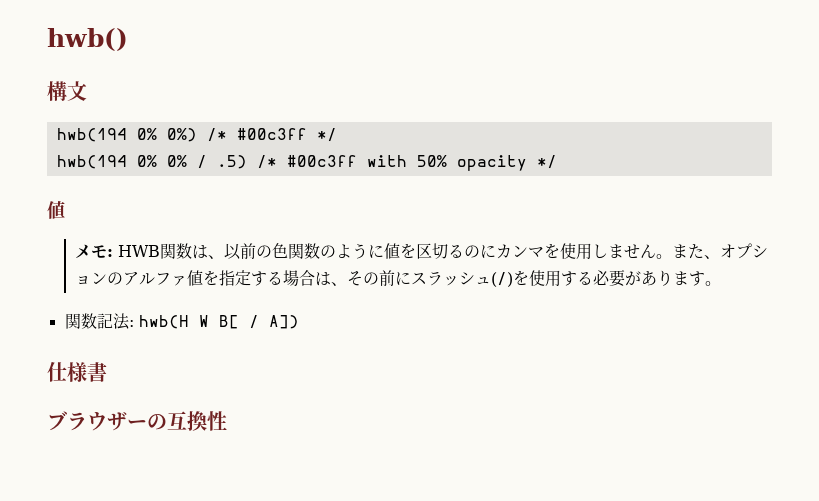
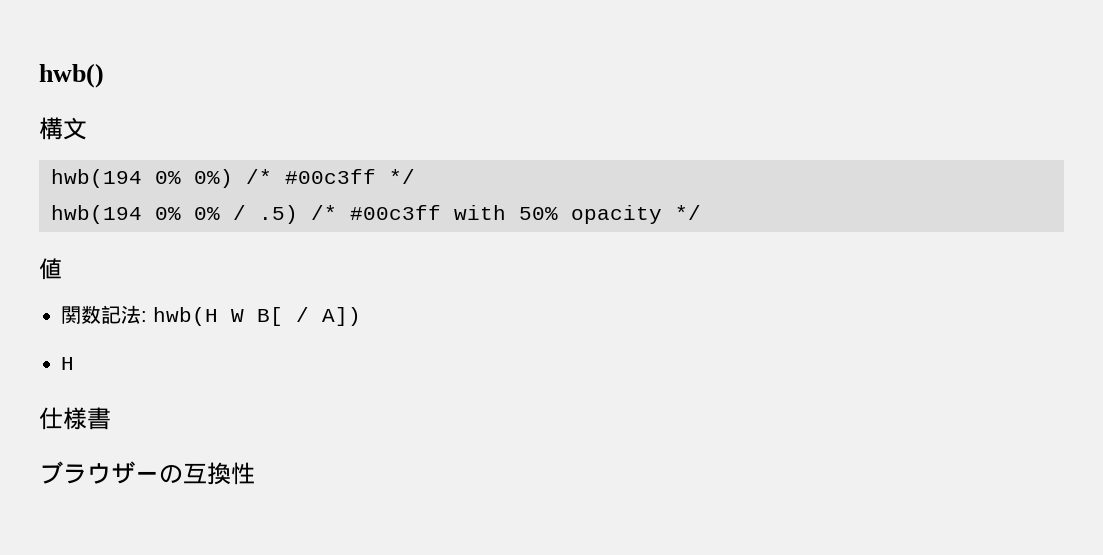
[74,243,768,260] [74,270,721,287] // メモ: HWB関数は、以前の色関数のように値を区切るのにカンマを使用しません。また、オプションのアルファ値を指定する場合は、その前にスラッシュ(/)を使用する必要があります。 -> (62, 269) none
(299, 322) none -> [61,357,74,370] // H

